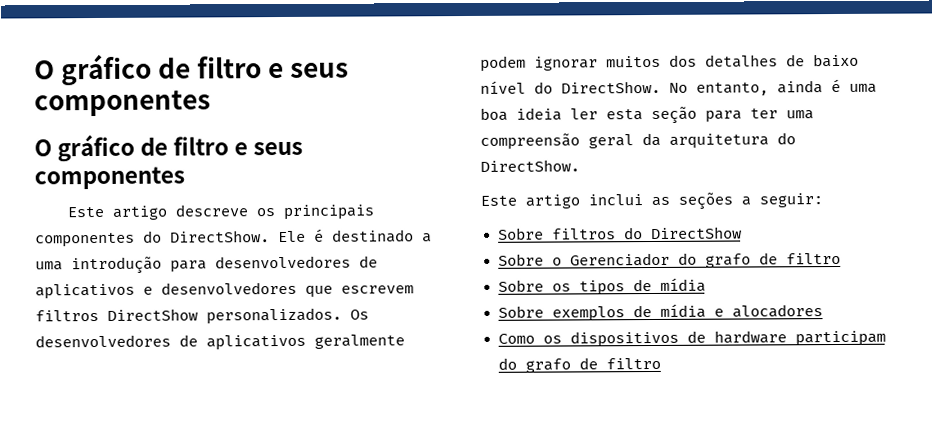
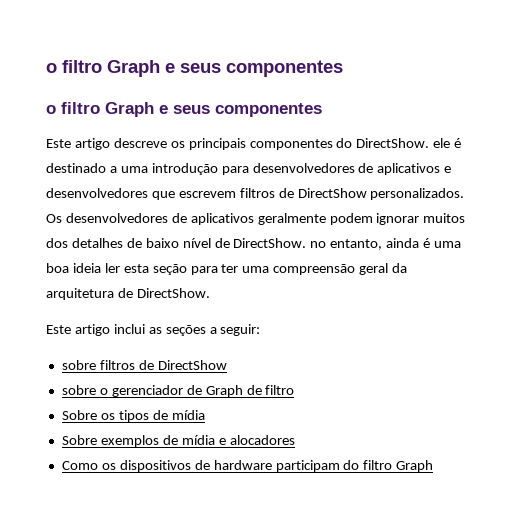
[34,53,350,86] [34,90,211,117] [34,134,230,163] O gráfico de filtro e seus componentes // O gráfico de filtro -> [46,60,343,77] [46,102,154,117] o filtro Graph e seus componentes // o filtro Graph
[278,230,306,243] Ele -> [433,138,451,148] ele
(99, 315) none -> [278,188,294,198] de
[534,80,688,94] do DirectShow. No -> [214,238,327,248] de DirectShow. no
[777,132,796,145] do -> [117,288,133,298] de
[497,226,742,240] [497,252,751,268] Sobre filtros do DirectShow // Sobre o Gerenciador do grafo -> [61,360,227,370] [61,385,243,397] sobre filtros de DirectShow // sobre o gerenciador de Graph
[524,357,661,373] grafo de filtro -> [363,460,434,472] filtro Graph

